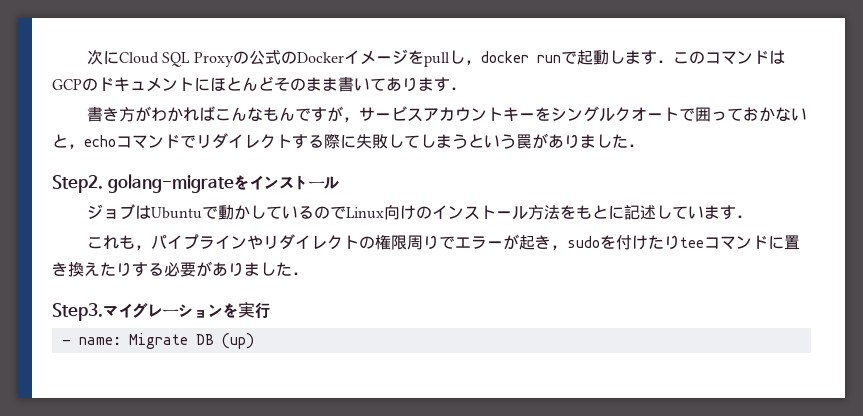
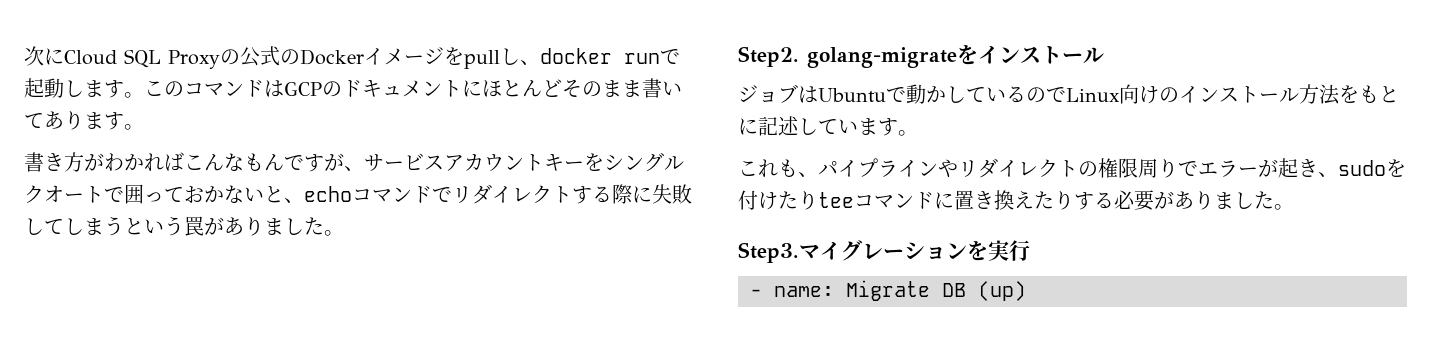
[464,60,481,65] ， -> [520,60,540,65] 、
[656,60,673,63] ． -> [124,92,144,98] 。
[450,87,466,90] ． -> [124,124,144,130] 。
[343,117,360,122] ， -> [344,166,364,171] 、
[68,144,84,149] ， -> [284,198,304,203] 、
[628,144,644,147] ． -> [324,230,344,236] 。
[736,215,753,218] ． -> [898,130,918,136] 。
[135,245,152,250] ， -> [798,172,818,177] 、
[551,245,568,250] ， -> [1318,172,1338,177] 、
[292,272,308,275] ． -> [1274,204,1294,210] 。

